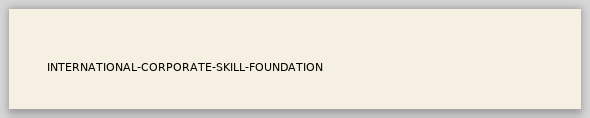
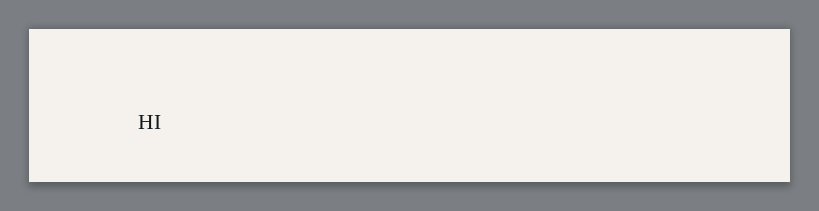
[47,63,323,71] INTERNATIONAL-CORPORATE-SKILL-FOUNDATION -> [138,115,161,129] HI

